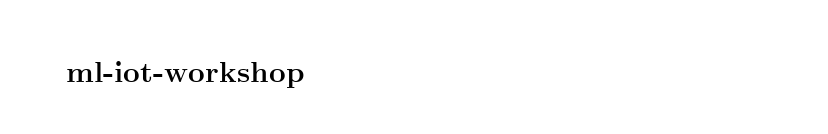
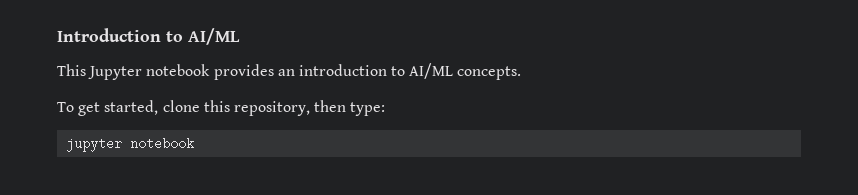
[66,61,305,88] ml-iot-workshop -> [57,28,240,45] [57,63,522,80] [57,100,386,116] [66,137,195,152] Introduction to AI/ML // This Jupyter notebook provides an introduction to AI/ML concepts. // To get started, clone this repository, then type: // jupyter notebook

